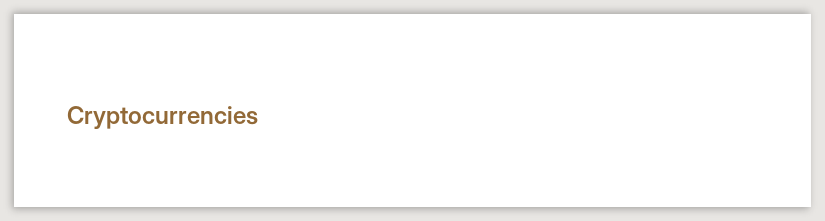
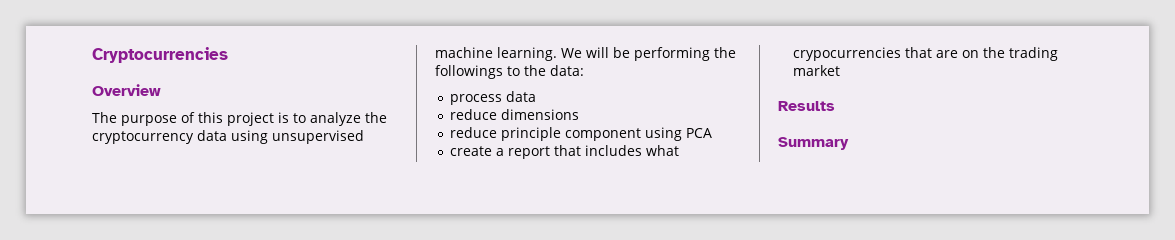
(258, 117) none -> [92,84,161,96] [92,112,387,126] [92,130,364,144] [435,47,736,61] [435,65,584,79] [449,91,536,105] [449,109,579,120] [449,127,712,141] [449,145,679,159] [792,47,1058,61] [792,65,840,76] [778,101,835,111] [778,137,849,150] // Overview // The purpose of this project is to analyze the cryptocurrency data using unsupervised machine learning. We will be performing the followings to the data: // process data // reduce dimensions // reduce principle component using PCA // create a report that includes what crypocurrencies that are on the trading market // Results // Summary

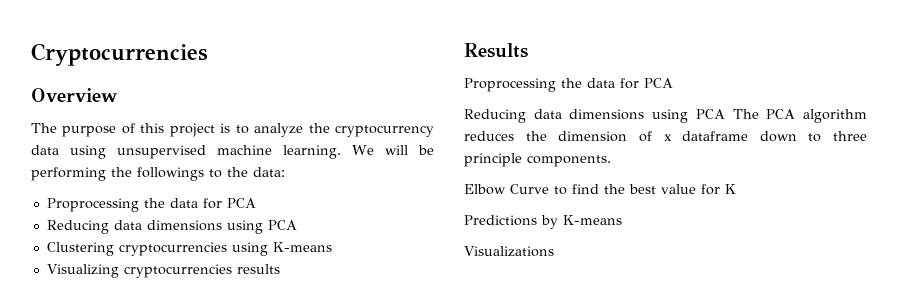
[449,91,536,105] [449,109,579,120] [449,127,712,141] [449,145,679,159] [792,47,1058,61] [792,65,840,76] [778,101,835,111] [778,137,849,150] process data // reduce dimensions // reduce principle component using PCA // create a report that includes what crypocurrencies that are on the trading market // Results // Summary -> [46,198,256,212] [46,220,297,234] [46,242,332,256] [46,264,280,278] [464,43,528,58] [464,78,673,92] [464,109,867,123] [464,131,867,142] [464,153,611,167] [464,184,736,195] [464,215,622,229] [464,246,554,257] Proprocessing the data for PCA // Reducing data dimensions using PCA // Clustering cryptocurrencies using K-means // Visualizing cryptocurrencies results // Results // Proprocessing the data for PCA // Reducing data dimensions using PCA The PCA algorithm reduces the dimension of x dataframe down to three principle components. // Elbow Curve to find the best value for K // Predictions by K-means // Visualizations

